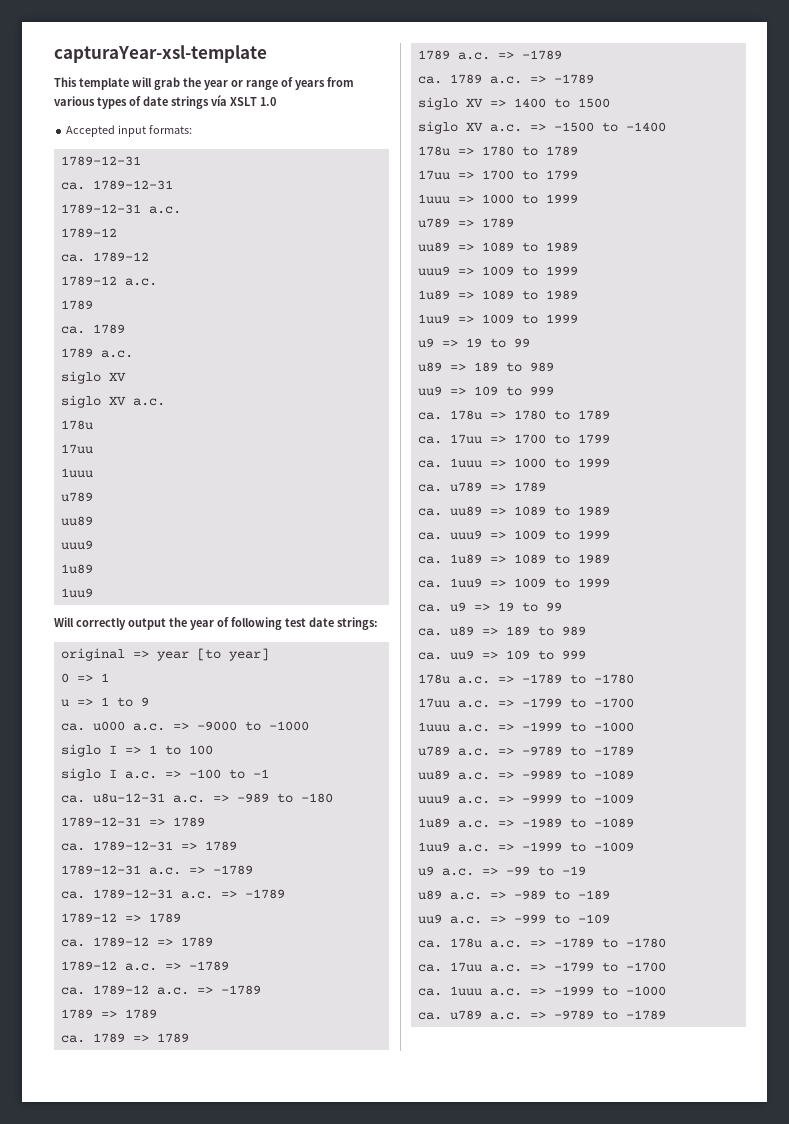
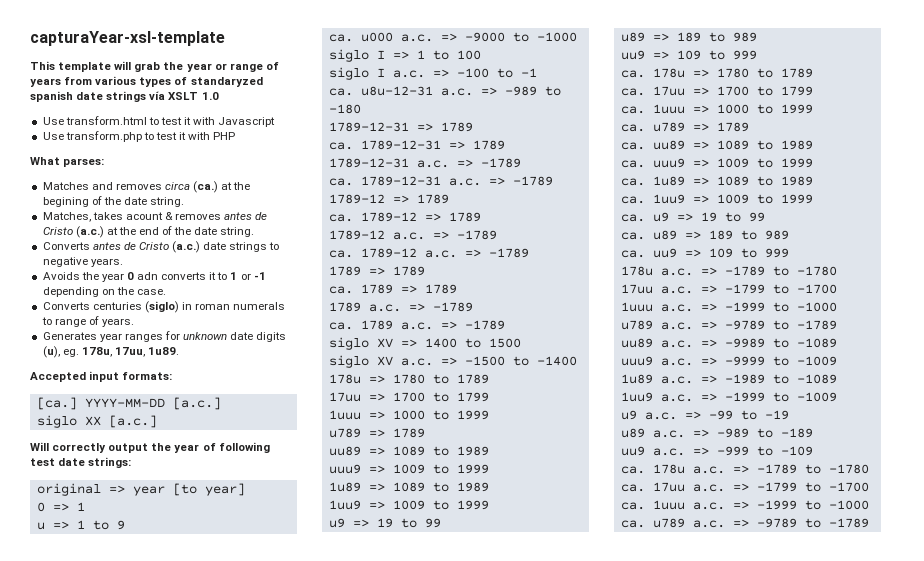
(141, 101) none -> [190,77,263,87] [30,91,73,102] standaryzed spanish
[66,125,193,137] [60,156,141,166] [60,180,173,190] [60,204,181,214] [60,228,117,238] [60,252,149,262] [60,276,157,286] [60,300,93,310] [60,324,125,334] [60,348,133,358] [60,371,126,384] [60,395,165,408] [60,420,93,430] [60,444,93,454] [60,468,93,478] [60,492,93,502] [60,516,93,526] [60,540,93,550] [60,564,93,574] [60,588,93,598] Accepted input formats: // 1789-12-31 // ca. 1789-12-31 // 1789-12-31 a.c. // 1789-12 // ca. 1789-12 // 1789-12 a.c. // 1789 // ca. 1789 // 1789 a.c. // siglo XV // siglo XV a.c. // 178u // 17uu // 1uuu // u789 // uu89 // uuu9 // 1u89 // 1uu9 -> [42,116,276,127] [42,131,236,142] [30,157,105,167] [42,181,251,193] [42,196,185,207] [42,212,268,222] [42,226,255,238] [42,241,280,253] [42,257,123,267] [42,272,266,282] [42,287,166,297] [42,301,286,313] [41,316,134,327] [42,331,287,342] [42,346,180,358] [30,371,173,382] [36,397,221,410] [36,415,157,428] Use transform.html to test it with Javascript // Use transform.php to test it with PHP // What parses: // Matches and removes circa (ca.) at the begining of the date string. // Matches, takes acount & removes antes de Cristo (a.c.) at the end of the date string. // Converts antes de Cristo (a.c.) date strings to negative years. // Avoids the year 0 adn converts it to 1 or -1 depending on the case. // Converts centuries (siglo) in roman numerals to range of years. // Generates year ranges for unknown date digits (u), eg. 178u, 17uu, 1u89. // Accepted input formats: // [ca.] YYYY-MM-DD [a.c.] // siglo XX [a.c.]

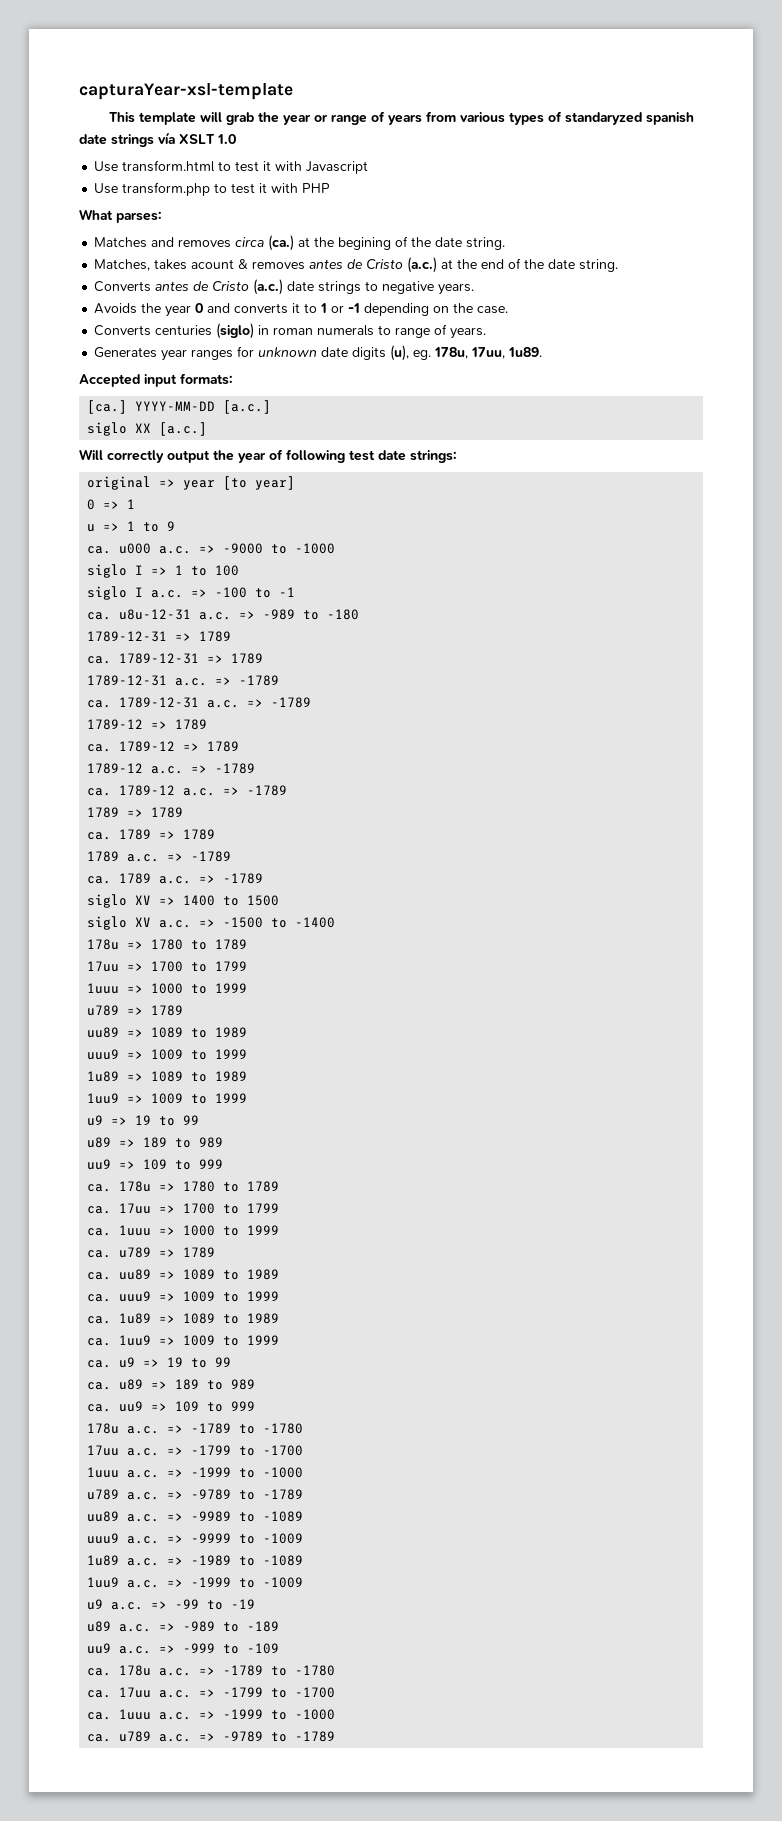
[137,272,159,280] adn -> [207,303,231,313] and

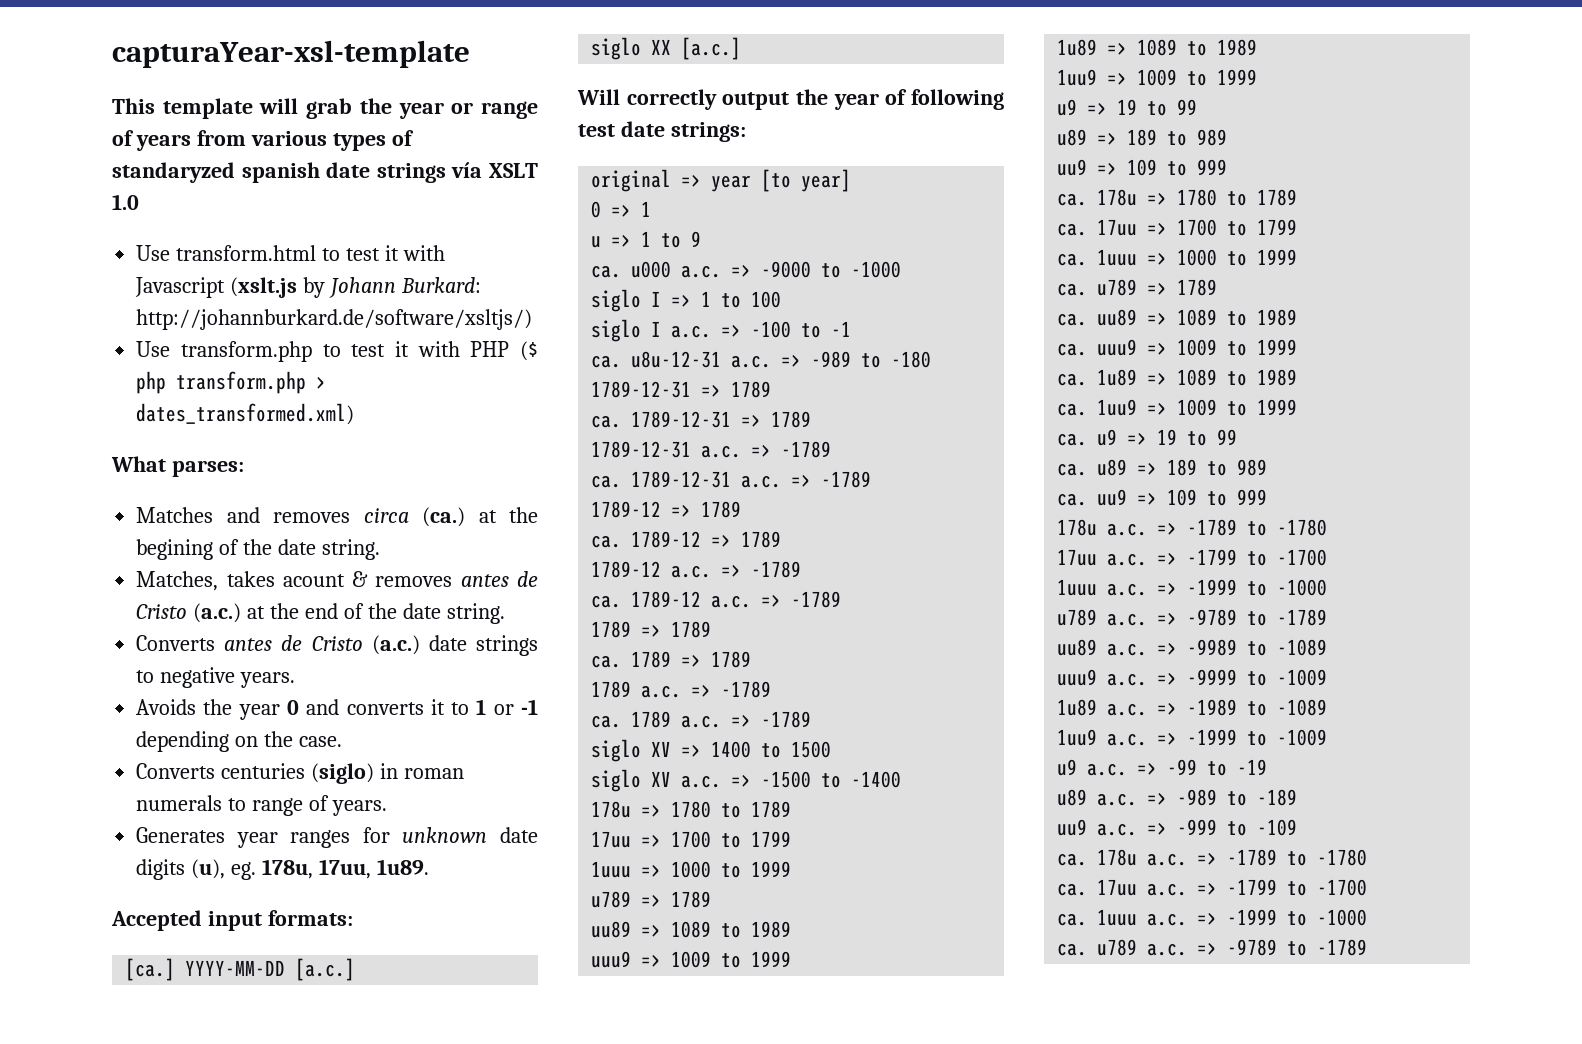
(369, 167) none -> [230,277,481,298] [136,309,533,330] (xslt.js by Johann Burkard: http://johannburkard.de/software/xsltjs/)
(331, 188) none -> [520,341,539,361] [136,371,327,394] [136,403,355,425] ($ php transform.php > dates_transformed.xml)

